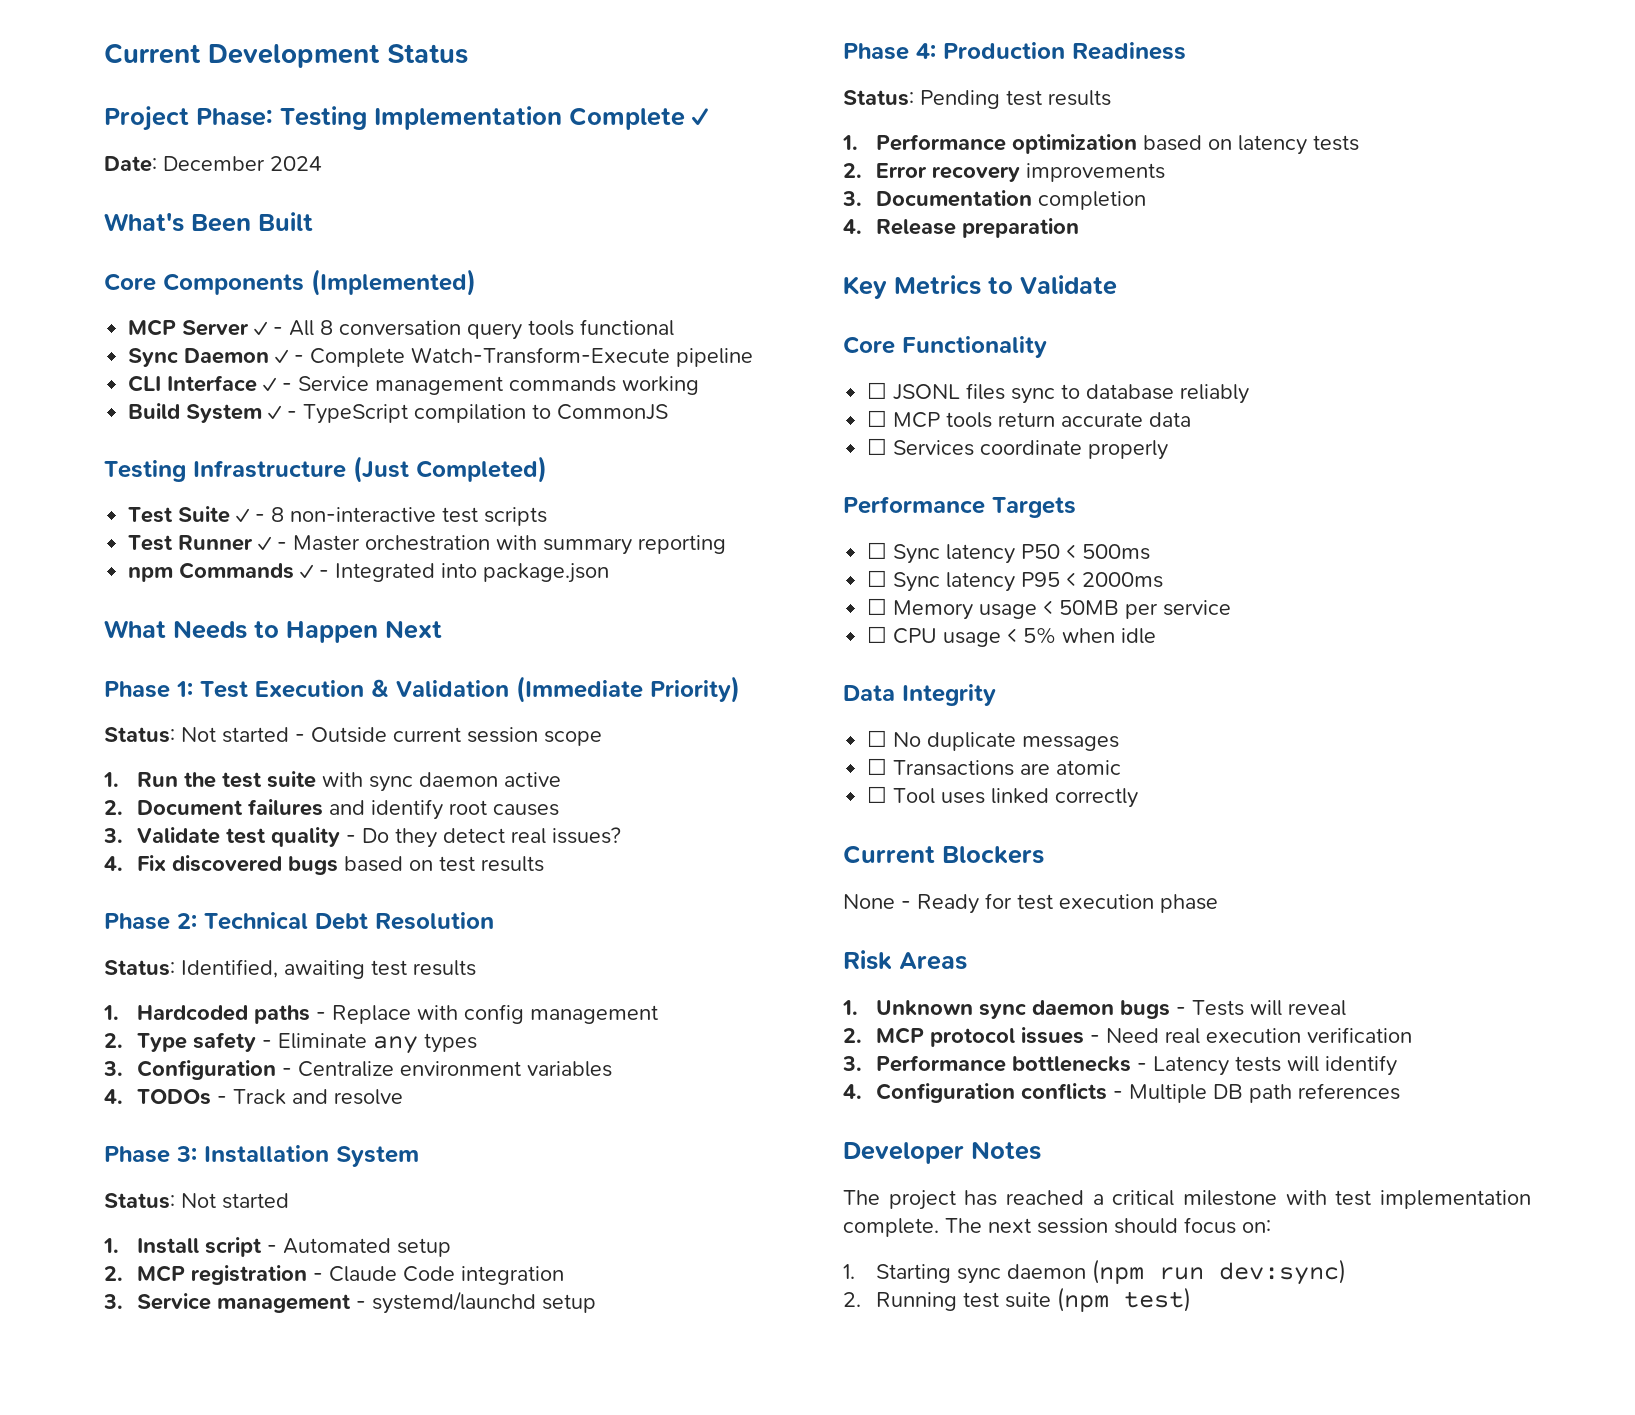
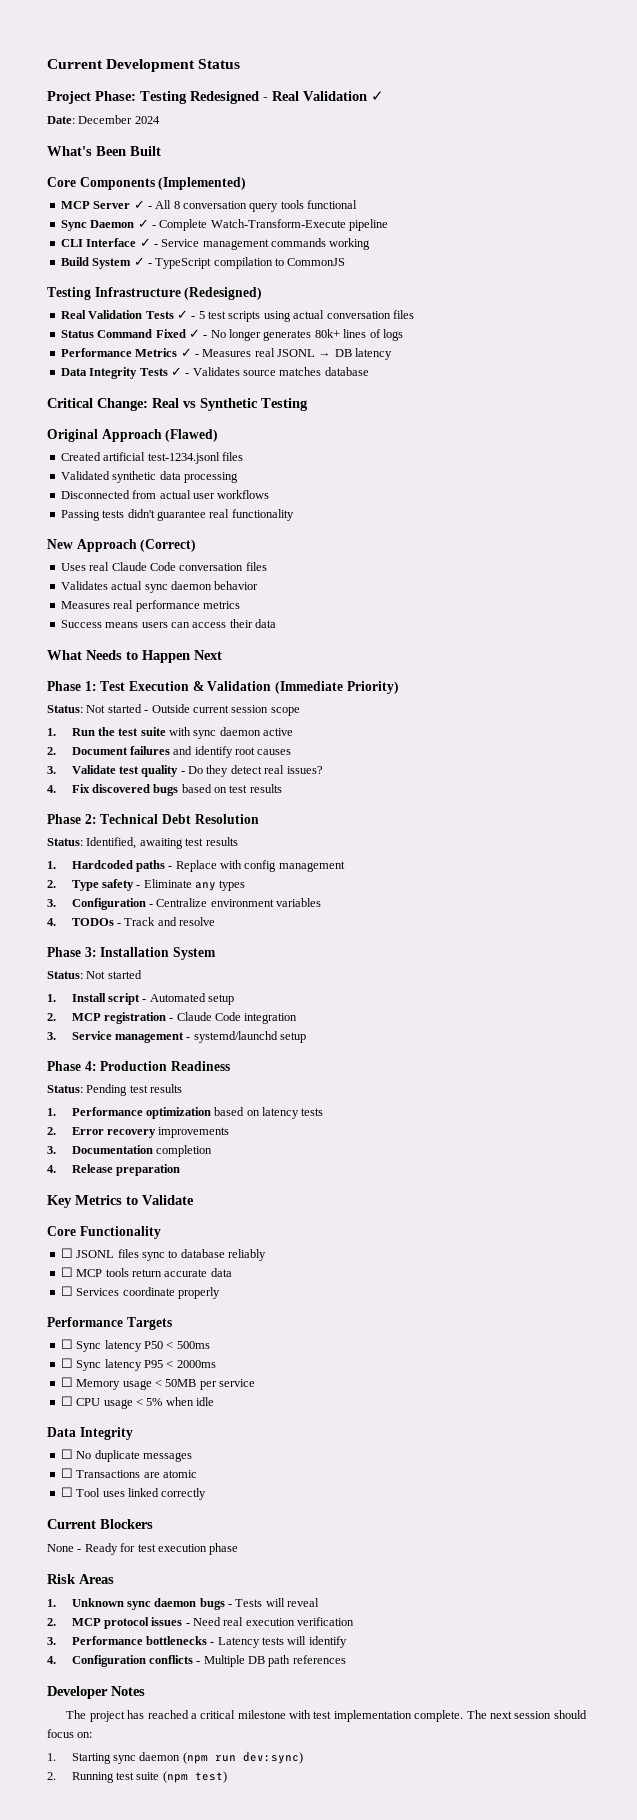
[374,106,685,130] Implementation Complete -> [190,91,367,104] Redesigned - Real Validation
[353,456,547,483] [128,506,548,526] [128,535,727,555] [128,562,610,583] (Just Completed) // Test Suite ✓ - 8 non-interactive test scripts // Test Runner ✓ - Master orchestration with summary reporting // npm Commands ✓ - Integrated into package.json -> [184,287,263,300] [60,310,414,322] [60,329,403,341] [60,348,393,360] [60,367,369,379] [47,398,308,411] [47,429,219,442] [60,452,243,464] [60,471,238,483] [60,490,270,499] [60,509,294,521] [47,539,197,552] [60,562,267,571] [60,581,259,593] [60,600,240,612] [60,619,276,628] (Redesigned) // Real Validation Tests ✓ - 5 test scripts using actual conversation files // Status Command Fixed ✓ - No longer generates 80k+ lines of logs // Performance Metrics ✓ - Measures real JSONL → DB latency // Data Integrity Tests ✓ - Validates source matches database // Critical Change: Real vs Synthetic Testing // Original Approach (Flawed) // Created artificial test-1234.jsonl files // Validated synthetic data processing // Disconnected from actual user workflows // Passing tests didn't guarantee real functionality // New Approach (Correct) // Uses real Claude Code conversation files // Validates actual sync daemon behavior // Measures real performance metrics // Success means users can access their data

